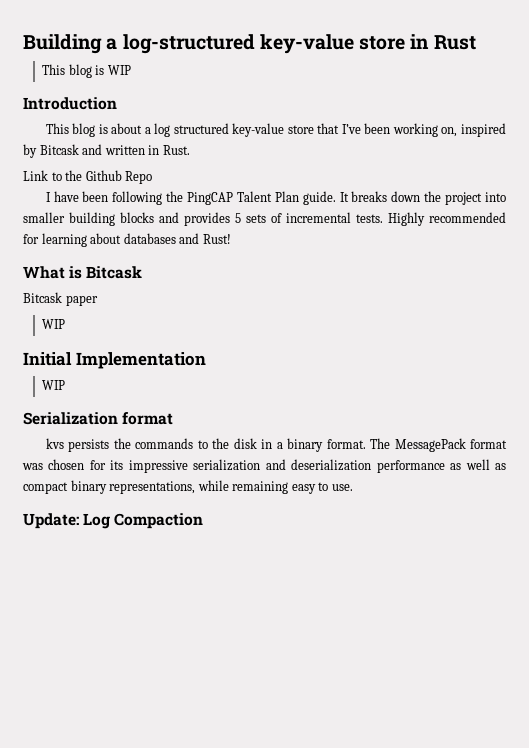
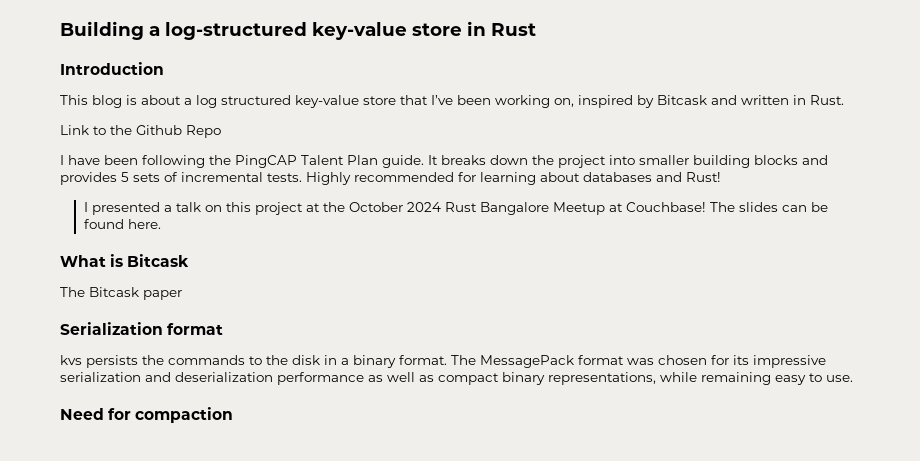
[42,64,131,78] // This blog is WIP -> (536, 29) none
(231, 239) none -> [83,202,828,215] [83,219,161,229] // I presented a talk on this project at the October 2024 Rust Bangalore Meetup at Couchbase! The slides can be found here.
(143, 272) none -> [60,287,85,297] The
[42,319,66,329] [23,352,206,369] [42,380,66,390] // WIP // Initial Implementation // WIP -> (182, 295) none
[23,513,204,529] Update: Log Compaction -> [60,407,234,423] Need for compaction

